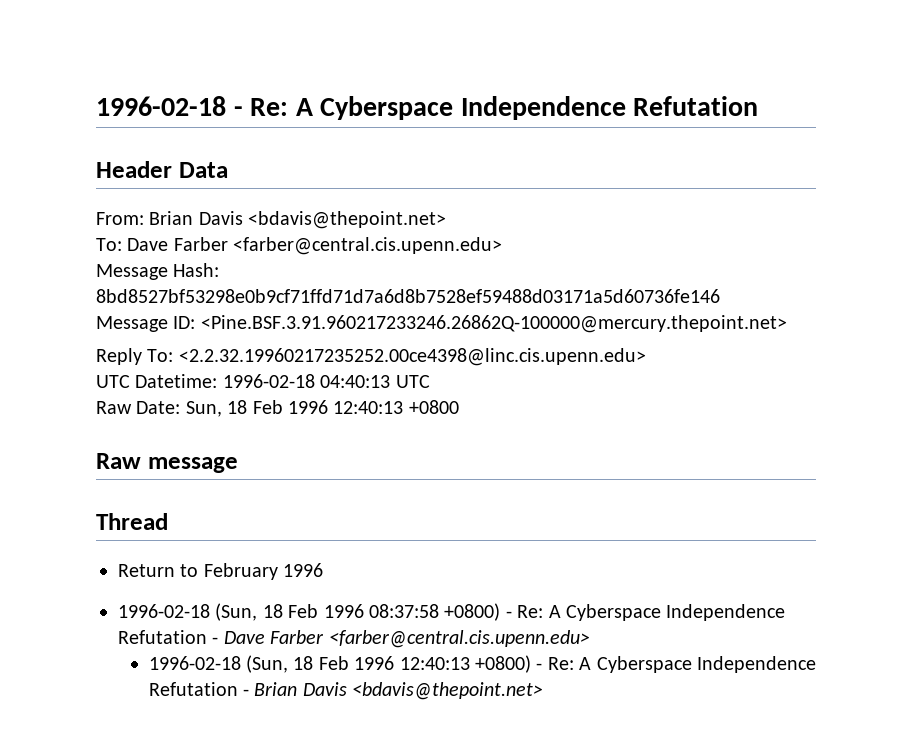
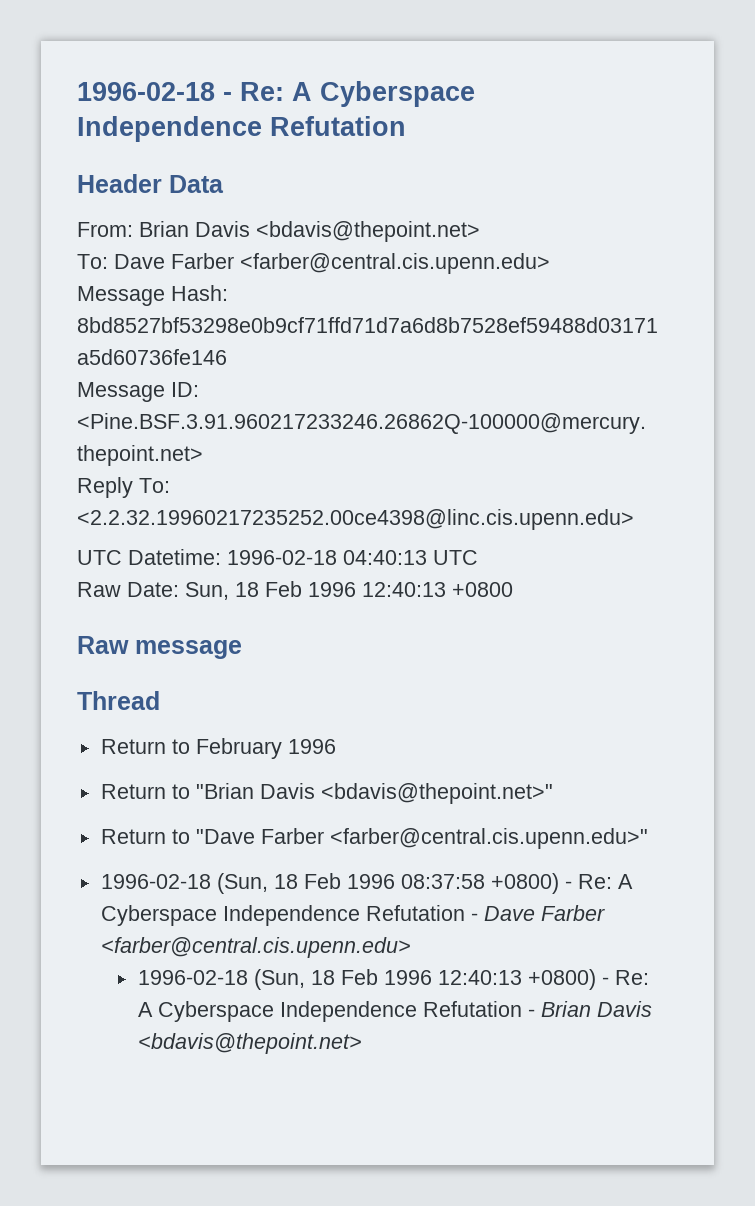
(324, 570) none -> [100,783,553,804] [100,828,648,849] // Return to "Brian Davis <bdavis@thepoint.net>" // Return to "Dave Farber <farber@central.cis.upenn.edu>"

